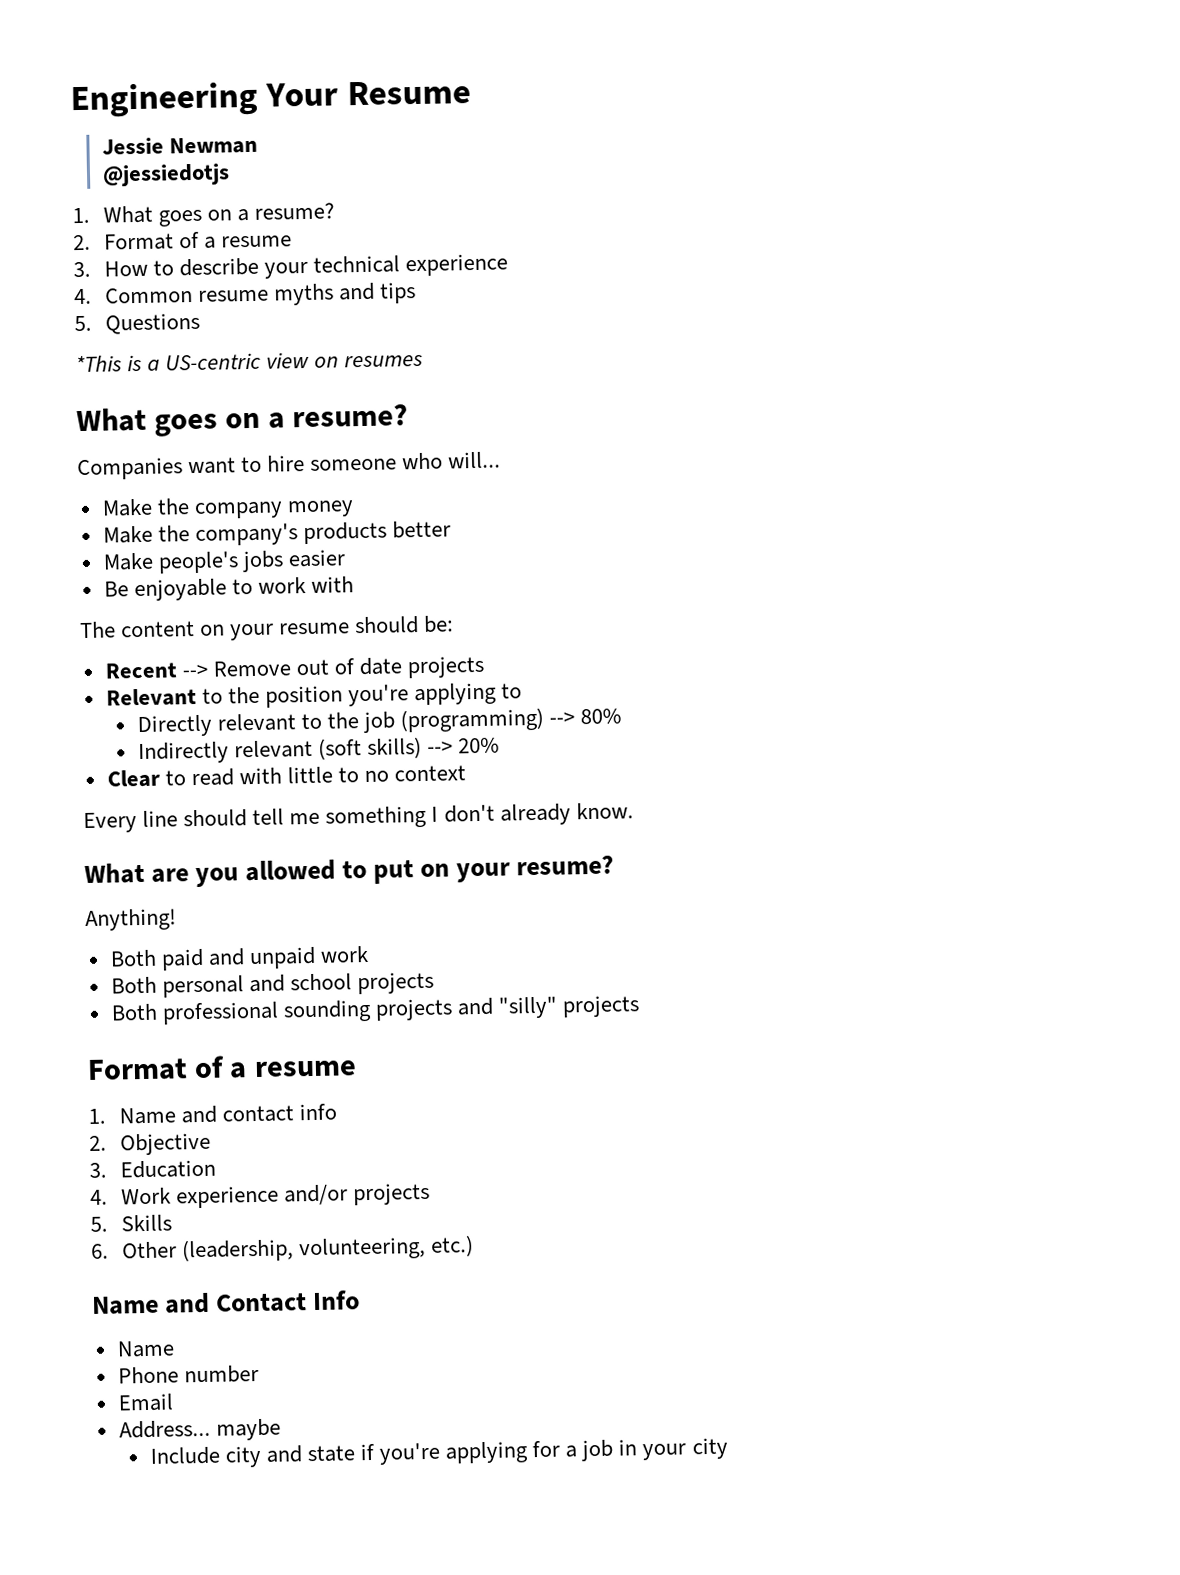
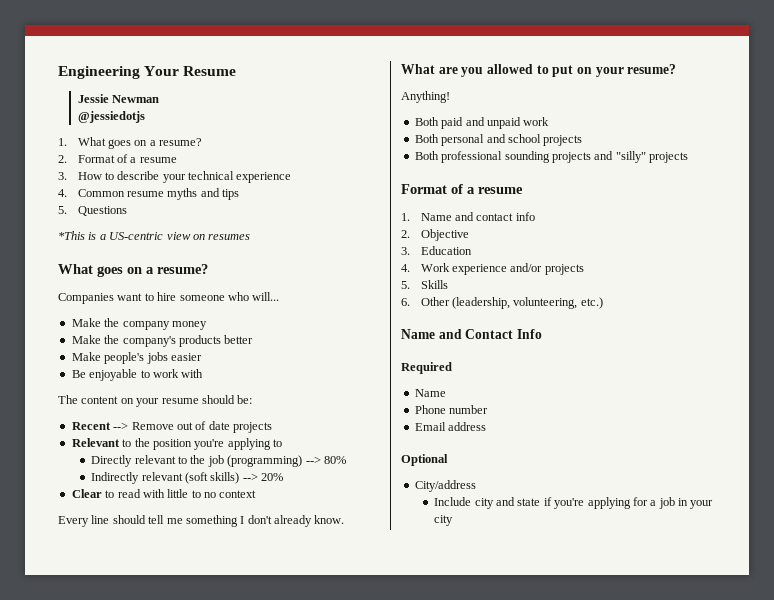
(361, 1300) none -> [401,362,452,374] // Required
[118,1418,281,1441] // Address... maybe -> [448,422,487,431] [401,454,448,466] [414,480,476,492] address // Optional // City/address

